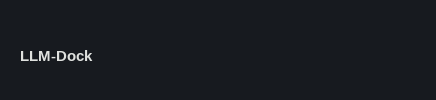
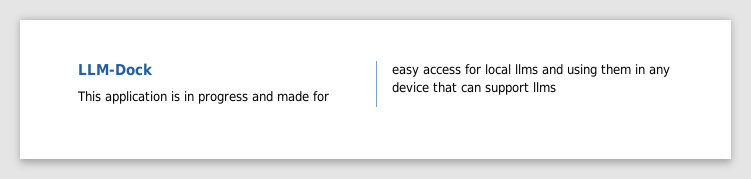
(93, 55) none -> [77,91,329,104] [392,64,670,77] [392,82,556,95] // This application is in progress and made for easy access for local llms and using them in any device that can support llms

